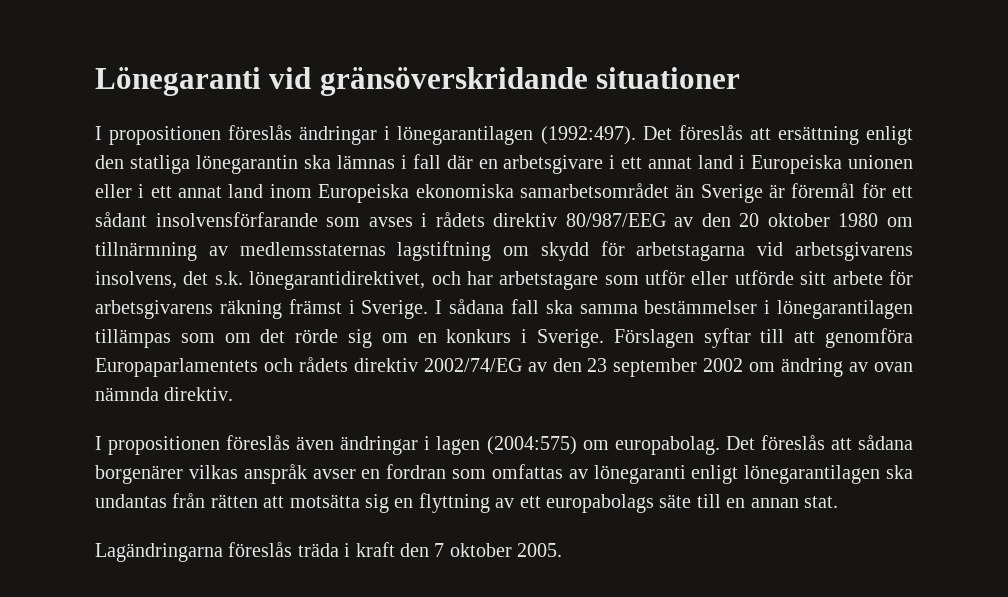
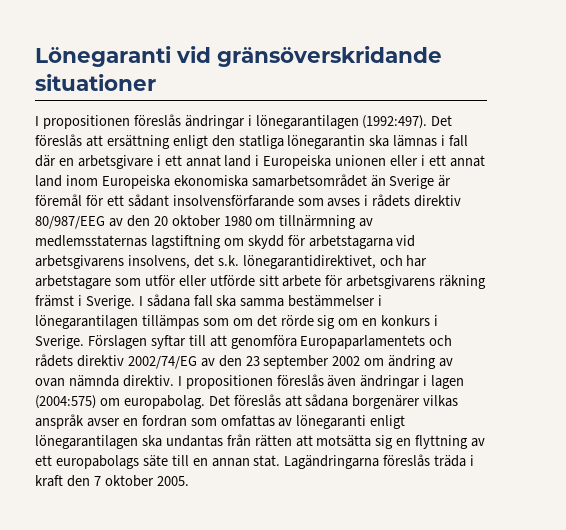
(234, 394) // -> (174, 381) none
(838, 502) // -> (281, 461) none

